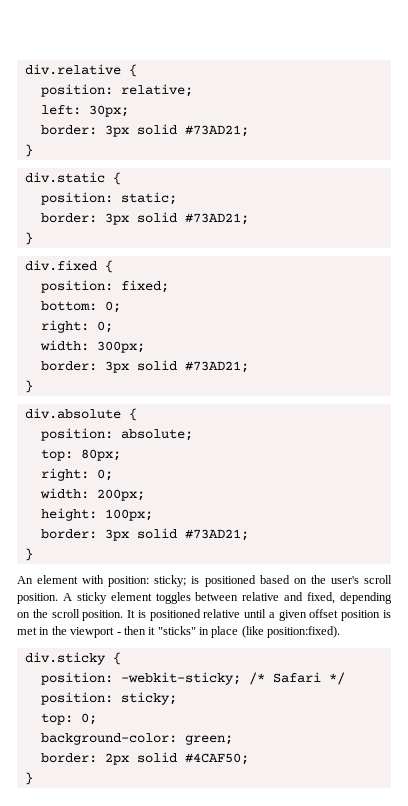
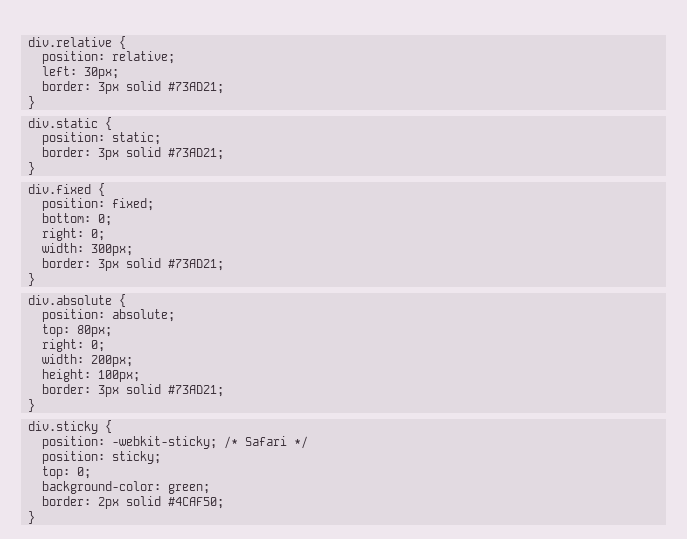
[17,575,392,587] [17,592,393,604] [17,609,392,621] [17,626,341,638] // An element with position: sticky; is positioned based on the user's scroll position. A sticky element toggles between relative and fixed, depending on the scroll position. It is positioned relative until a given offset position is met in the viewport - then it "sticks" in place (like position:fixed). -> (35, 405) none

